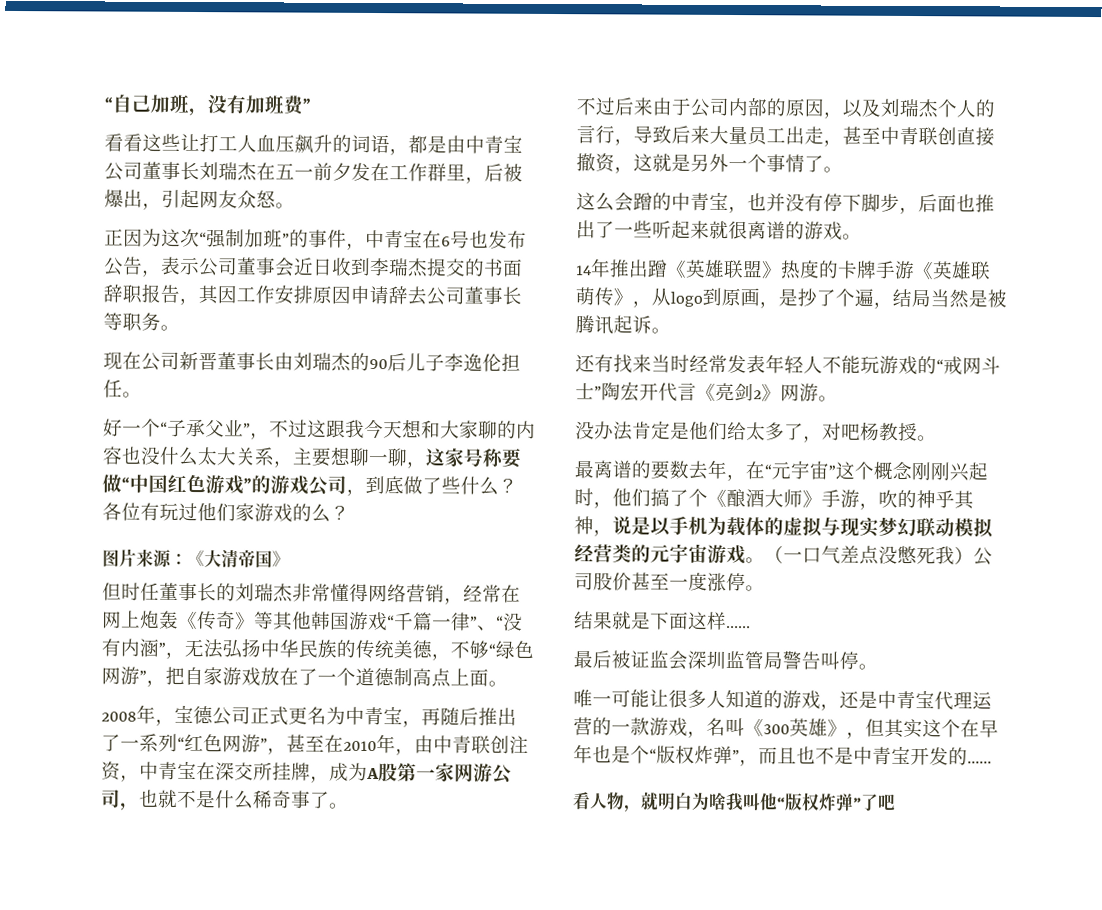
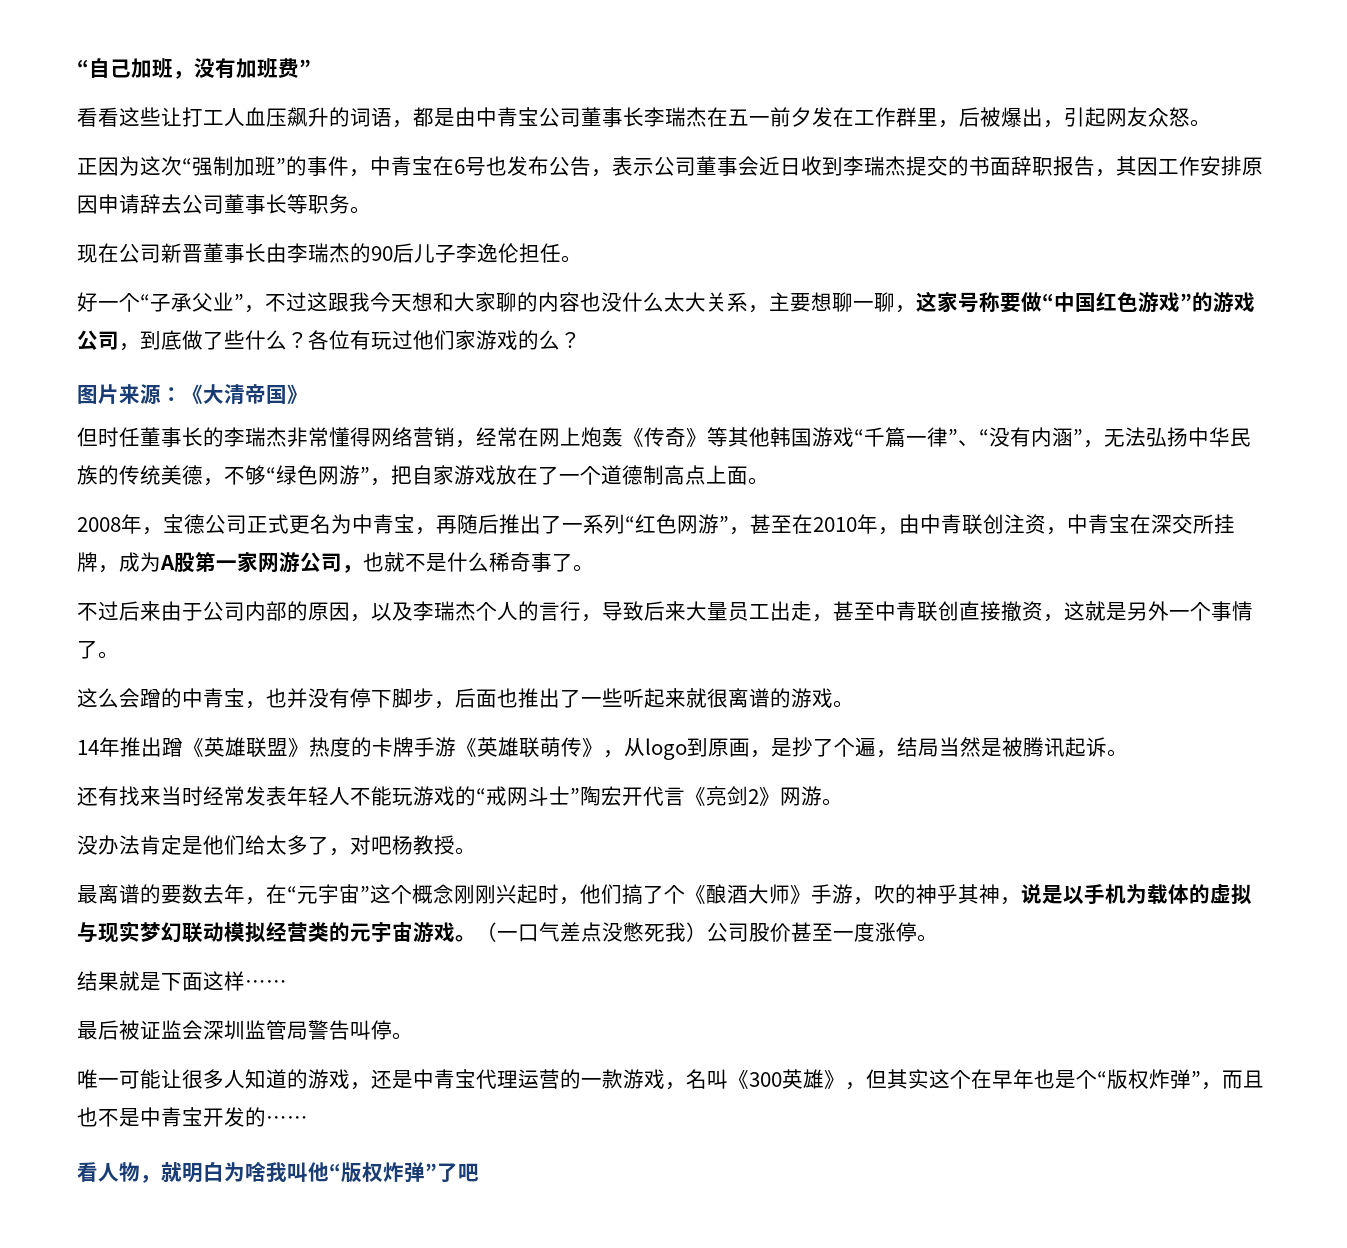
[199,162,219,181] 刘 -> [644,107,665,127] 李
[293,352,313,371] 刘 -> [287,243,308,263] 李
[235,583,255,602] 刘 -> [224,427,245,447] 李
[880,98,900,117] 刘 -> [413,601,434,621] 李

